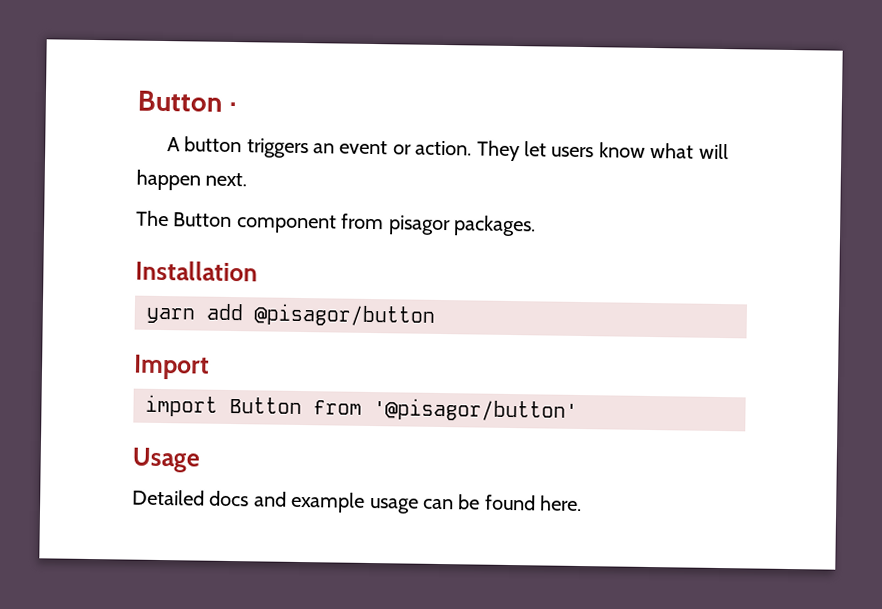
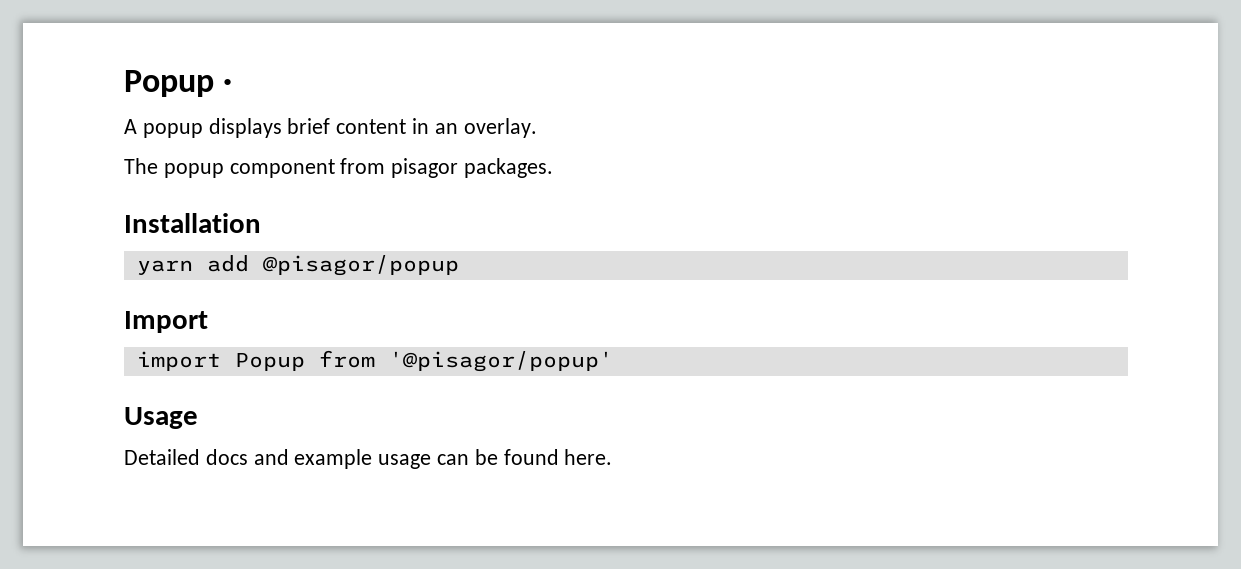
[137,90,223,112] Button -> [124,70,214,97] Popup
[184,136,729,162] [136,169,248,191] button triggers an event or action. They let users know what will happen next. -> [142,118,537,138] popup displays brief content in an overlay.
[173,212,233,228] Button -> [163,163,224,178] popup
[254,303,435,327] @pisagor/button -> [262,255,459,276] @pisagor/popup
[229,396,578,422] Button from '@pisagor/button' -> [234,350,613,372] Popup from '@pisagor/popup'

